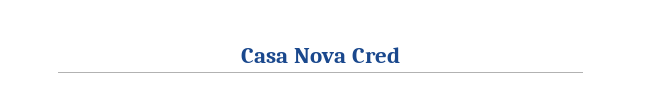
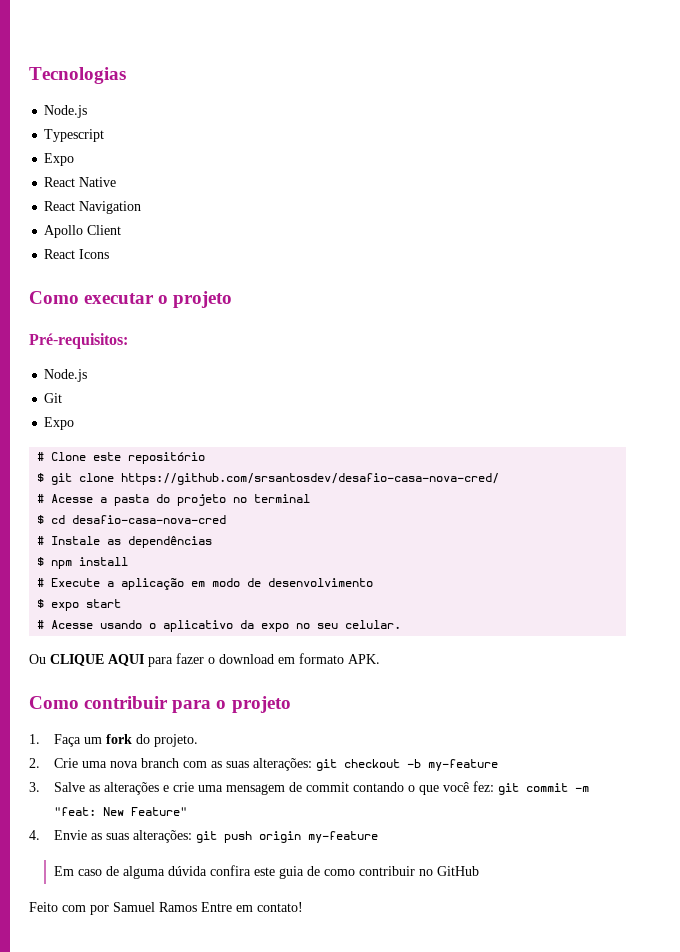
[240,47,401,63] Casa Nova Cred -> [29,67,126,84] [44,105,88,118] [44,129,105,142] [44,153,75,166] [44,177,117,187] [44,201,142,214] [44,225,122,238] [44,249,110,259] [29,291,233,308] [29,333,128,349] [44,369,88,382] [44,393,63,403] [44,417,75,430] [37,452,206,464] [37,473,500,485] [37,494,311,506] [37,515,227,524] [37,536,213,548] [37,557,129,569] [37,578,374,590] [37,599,122,611] [37,620,402,632] [29,653,380,667] [29,696,291,713] [29,734,198,747] [29,758,498,771] [29,781,589,795] [53,807,187,816] [29,830,378,843] [53,865,479,879] [29,902,303,915] Tecnologias // Node.js // Typescript // Expo // React Native // React Navigation // Apollo Client // React Icons // Como executar o projeto // Pré-requisitos: // Node.js // Git // Expo // # Clone este repositório // $ git clone https://github.com/srsantosdev/desafio-casa-nova-cred/ // # Acesse a pasta do projeto no terminal // $ cd desafio-casa-nova-cred // # Instale as dependências // $ npm install // # Execute a aplicação em modo de desenvolvimento // $ expo start // # Acesse usando o aplicativo da expo no seu celular. // Ou CLIQUE AQUI para fazer o download em formato APK. // Como contribuir para o projeto // 1. Faça um fork do projeto. // 2. Crie uma nova branch com as suas alterações: git checkout -b my-feature // 3. Salve as alterações e crie uma mensagem de commit contando o que você fez: git commit -m "feat: New Feature" // 4. Envie as suas alterações: git push origin my-feature // Em caso de alguma dúvida confira este guia de como contribuir no GitHub // Feito com por Samuel Ramos Entre em contato!

